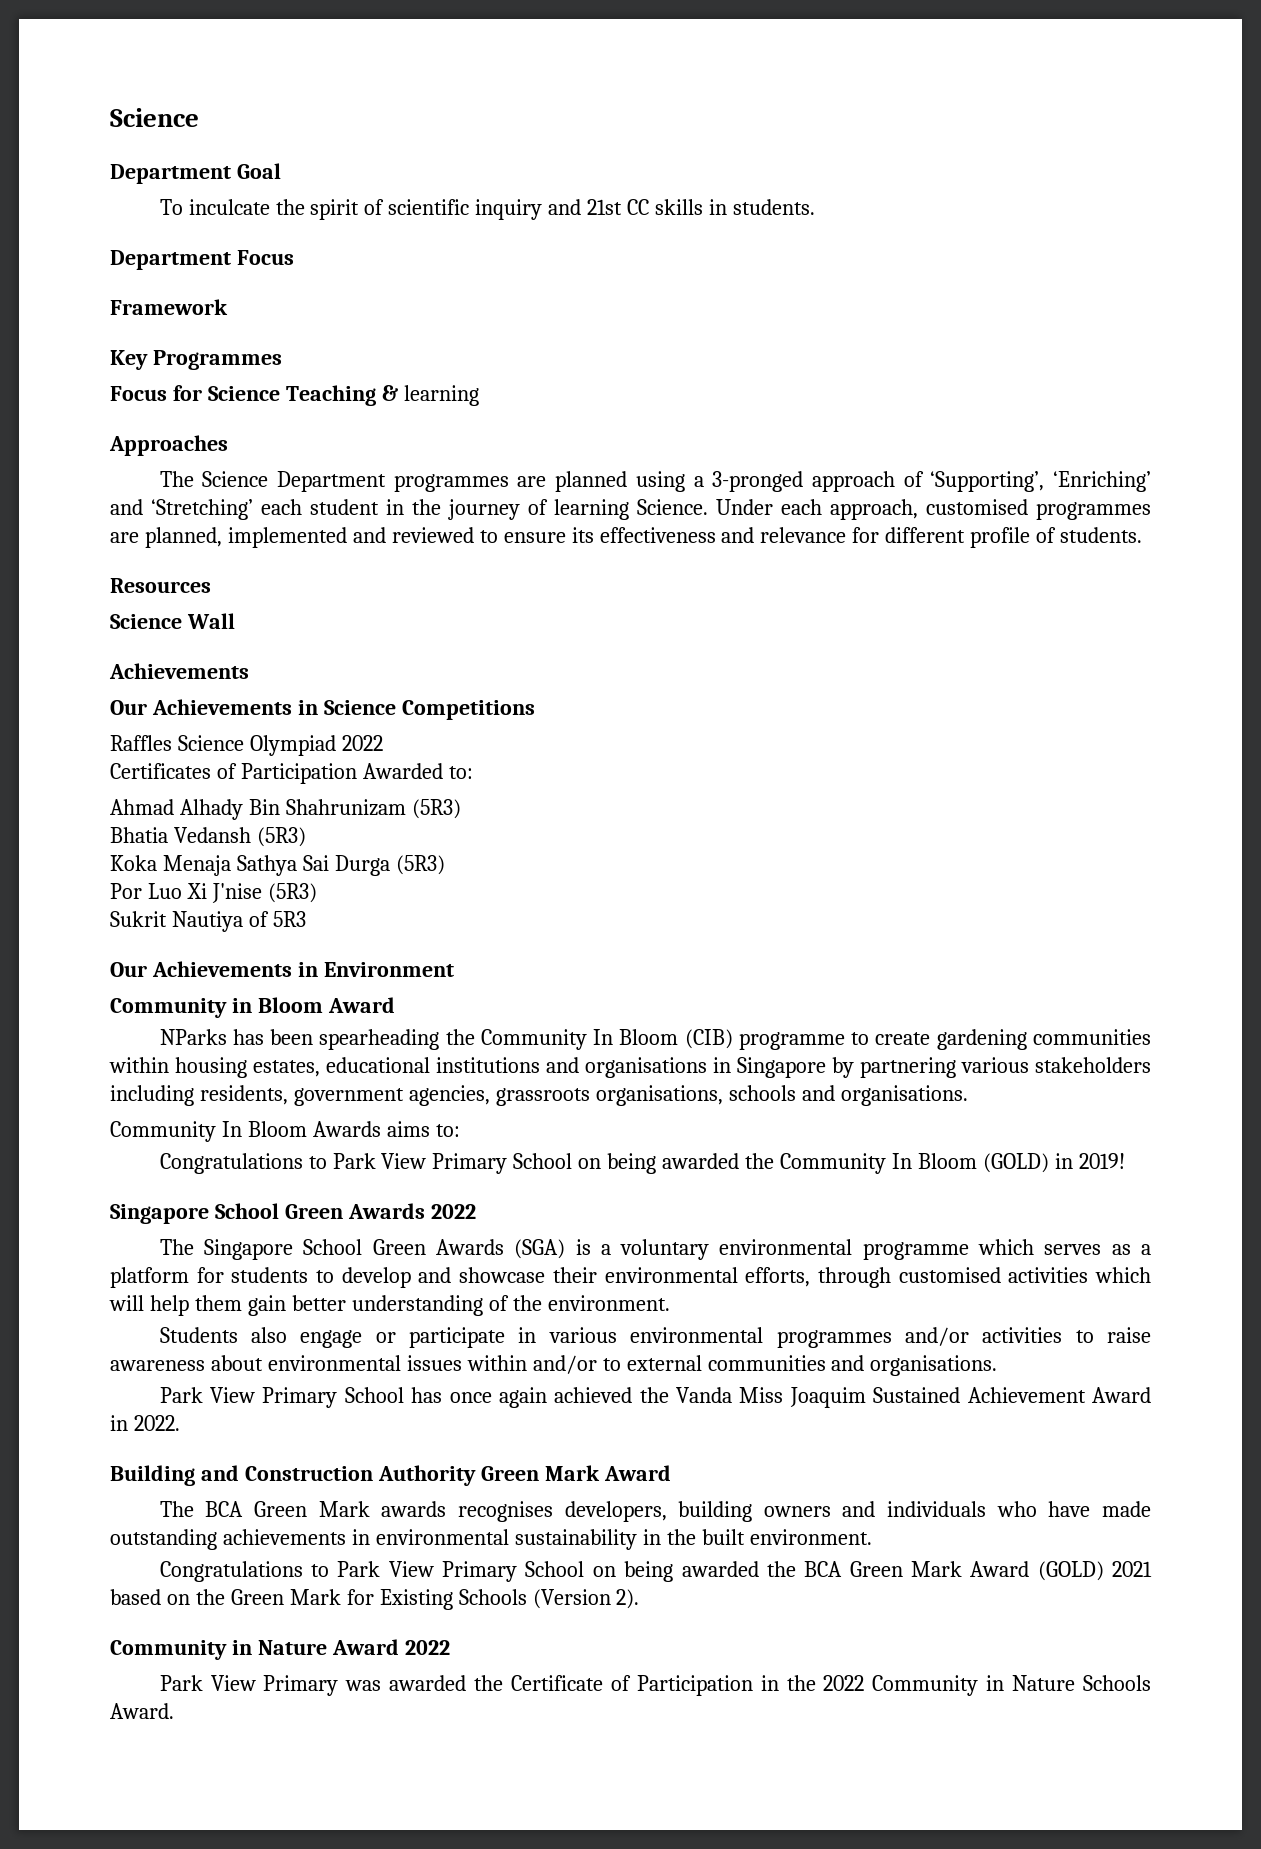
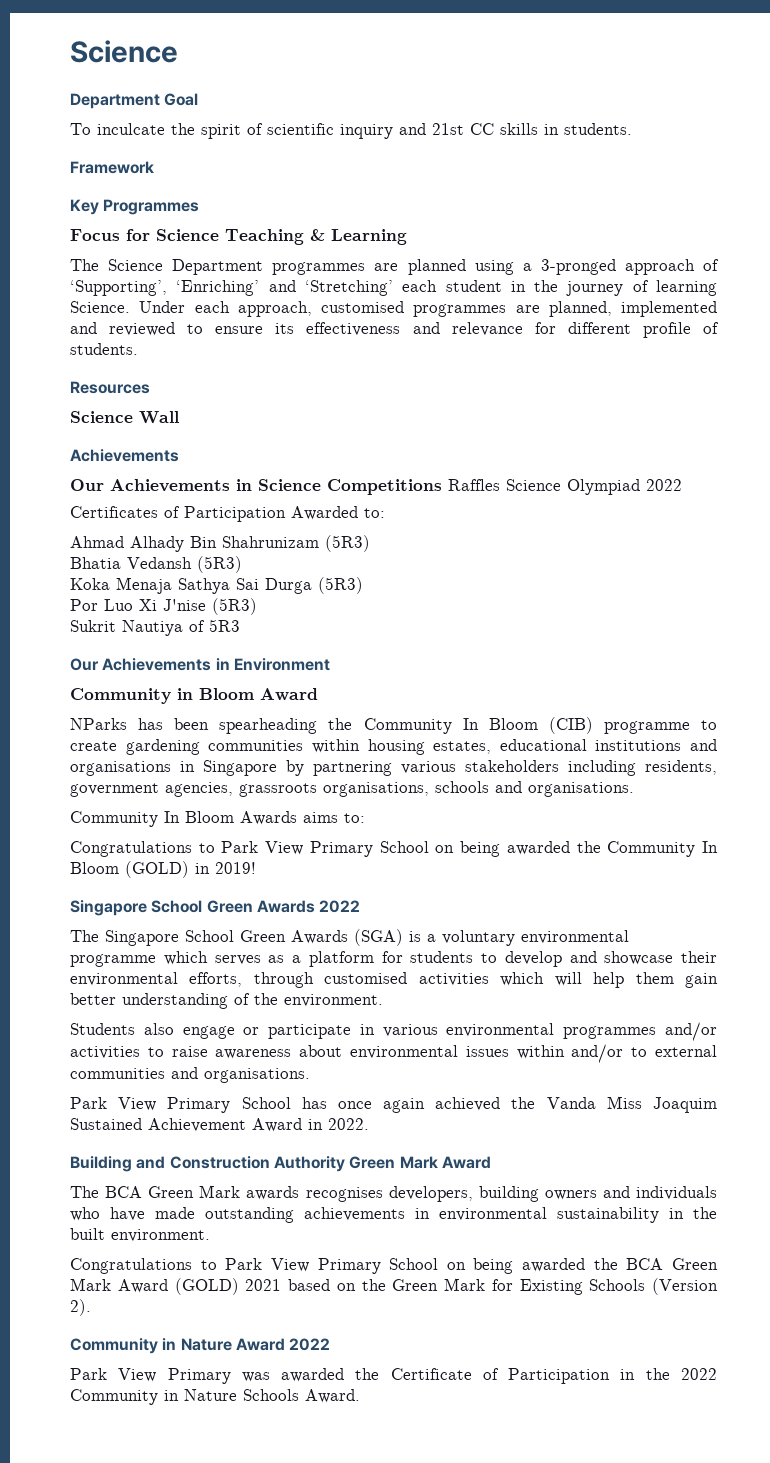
[110,250,294,270] // Department Focus -> (632, 129) none
[403,385,479,406] [109,435,228,456] learning // Approaches -> [331,229,407,245] Learning
(535, 710) // -> (442, 487) none

